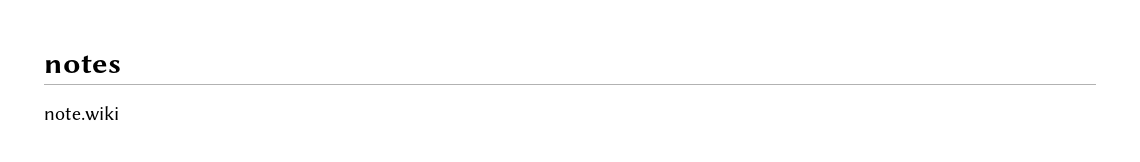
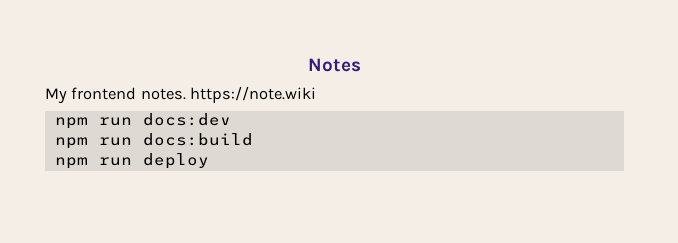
[44,55,121,73] [44,106,119,121] notes // note.wiki -> [308,58,361,72] [45,86,317,104] [54,113,231,129] [54,133,253,149] [54,153,209,169] Notes // My frontend notes. https://note.wiki // npm run docs:dev // npm run docs:build // npm run deploy

